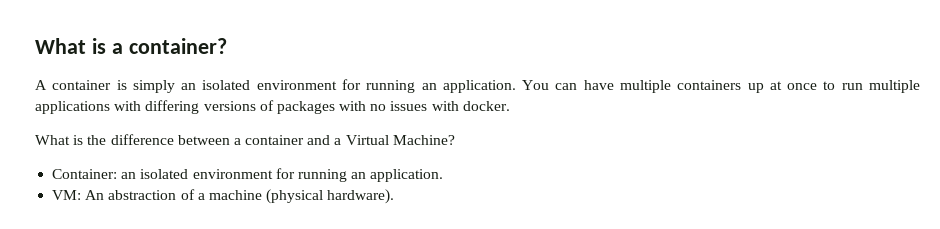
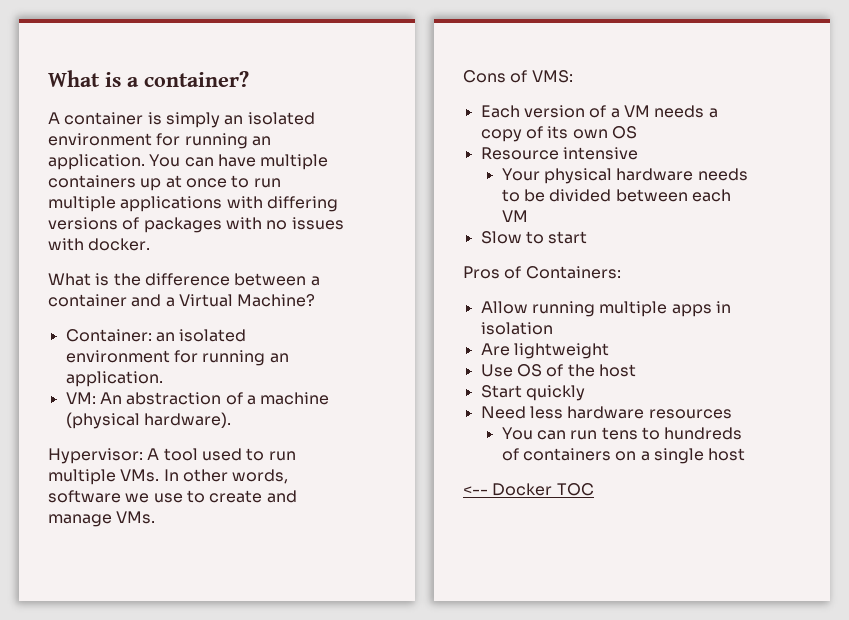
(395, 196) none -> [48,448,296,464] [48,469,289,485] [48,490,297,503] [48,511,156,527] [463,70,573,83] [480,105,718,118] [480,126,637,142] [480,147,638,160] [501,168,748,184] [501,189,732,202] [501,210,528,222] [480,231,588,244] [463,266,621,279] [480,301,731,317] [480,322,553,335] [480,343,609,359] [480,364,636,377] [480,385,585,401] [480,406,732,419] [501,427,743,440] [501,448,746,464] [463,483,594,496] // Hypervisor: A tool used to run multiple VMs. In other words, software we use to create and manage VMs. // Cons of VMS: // Each version of a VM needs a copy of its own OS // Resource intensive // Your physical hardware needs to be divided between each VM // Slow to start // Pros of Containers: // Allow running multiple apps in isolation // Are lightweight // Use OS of the host // Start quickly // Need less hardware resources // You can run tens to hundreds of containers on a single host // <-- Docker TOC

